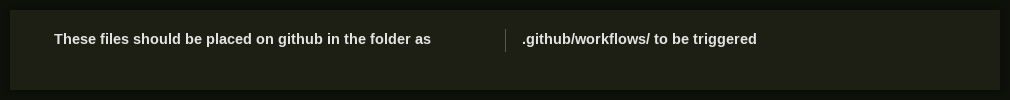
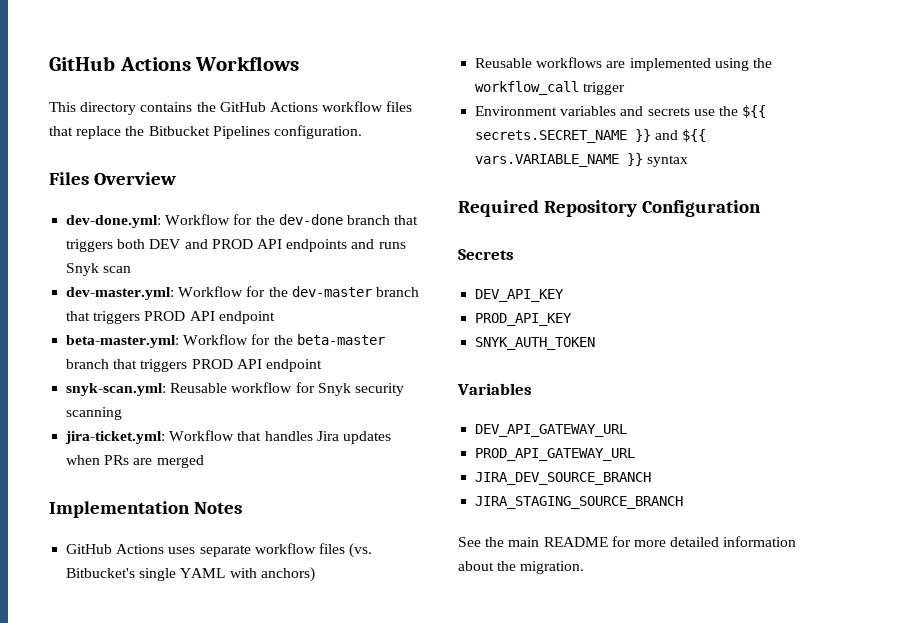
[54,33,757,47] These files should be placed on github in the folder as .github/workflows/ to be triggered -> [49,56,300,71] [49,101,413,115] [49,125,362,139] [49,172,176,185] [66,214,419,228] [66,239,406,252] [66,263,132,276] [66,286,419,300] [66,311,275,324] [66,334,385,348] [66,359,322,372] [66,382,404,396] [66,407,123,420] [65,430,391,444] [66,455,204,468] [49,501,242,518] [66,543,373,558] [66,567,315,582] [475,57,772,71] [475,81,626,95] [475,105,767,118] [475,129,707,143] [475,153,689,167] [458,200,761,217] [458,249,514,260] [475,289,565,302] [475,313,573,326] [475,337,596,350] [457,383,532,395] [475,424,628,437] [475,448,636,461] [475,472,652,485] [475,496,684,509] [458,536,797,547] [458,561,585,574] GitHub Actions Workflows // This directory contains the GitHub Actions workflow files that replace the Bitbucket Pipelines configuration. // Files Overview // dev-done.yml: Workflow for the dev-done branch that triggers both DEV and PROD API endpoints and runs Snyk scan // dev-master.yml: Workflow for the dev-master branch that triggers PROD API endpoint // beta-master.yml: Workflow for the beta-master branch that triggers PROD API endpoint // snyk-scan.yml: Reusable workflow for Snyk security scanning // jira-ticket.yml: Workflow that handles Jira updates when PRs are merged // Implementation Notes // GitHub Actions uses separate workflow files (vs. Bitbucket's single YAML with anchors) // Reusable workflows are implemented using the workflow_call trigger // Environment variables and secrets use the ${{ secrets.SECRET_NAME }} and ${{ vars.VARIABLE_NAME }} syntax // Required Repository Configuration // Secrets // DEV_API_KEY // PROD_API_KEY // SNYK_AUTH_TOKEN // Variables // DEV_API_GATEWAY_URL // PROD_API_GATEWAY_URL // JIRA_DEV_SOURCE_BRANCH // JIRA_STAGING_SOURCE_BRANCH // See the main README for more detailed information about the migration.

